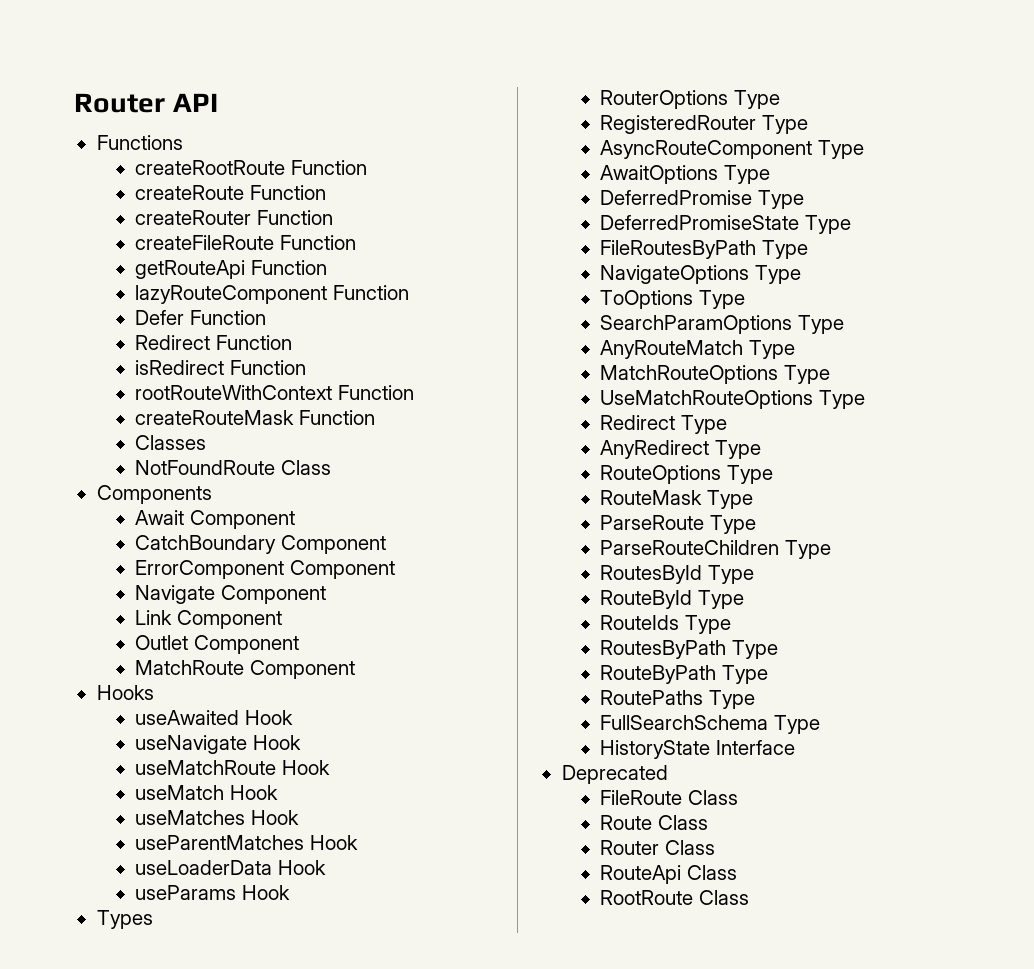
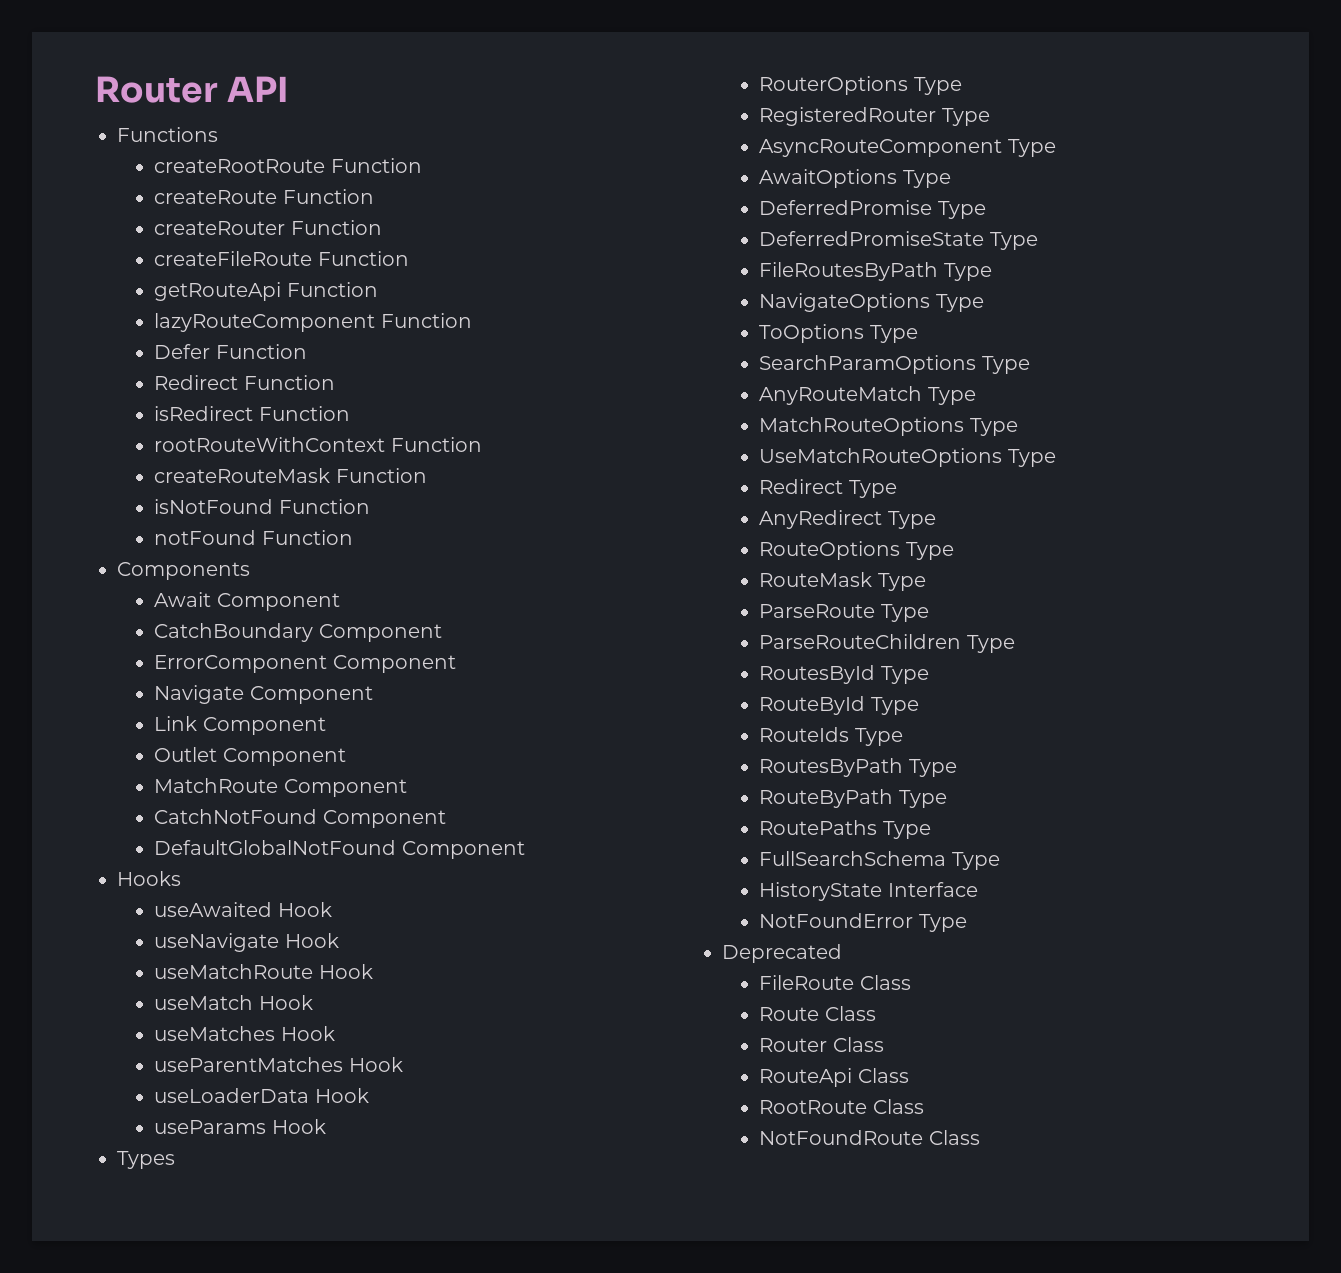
[135,435,207,450] [135,460,331,475] Classes // NotFoundRoute Class -> [154,499,370,514] [154,530,353,545] isNotFound Function // notFound Function
(355, 669) none -> [154,809,446,828] [154,840,525,859] // CatchNotFound Component // DefaultGlobalNotFound Component
(795, 747) none -> [759,913,967,932] // NotFoundError Type
(749, 897) none -> [759,1130,980,1145] // NotFoundRoute Class

